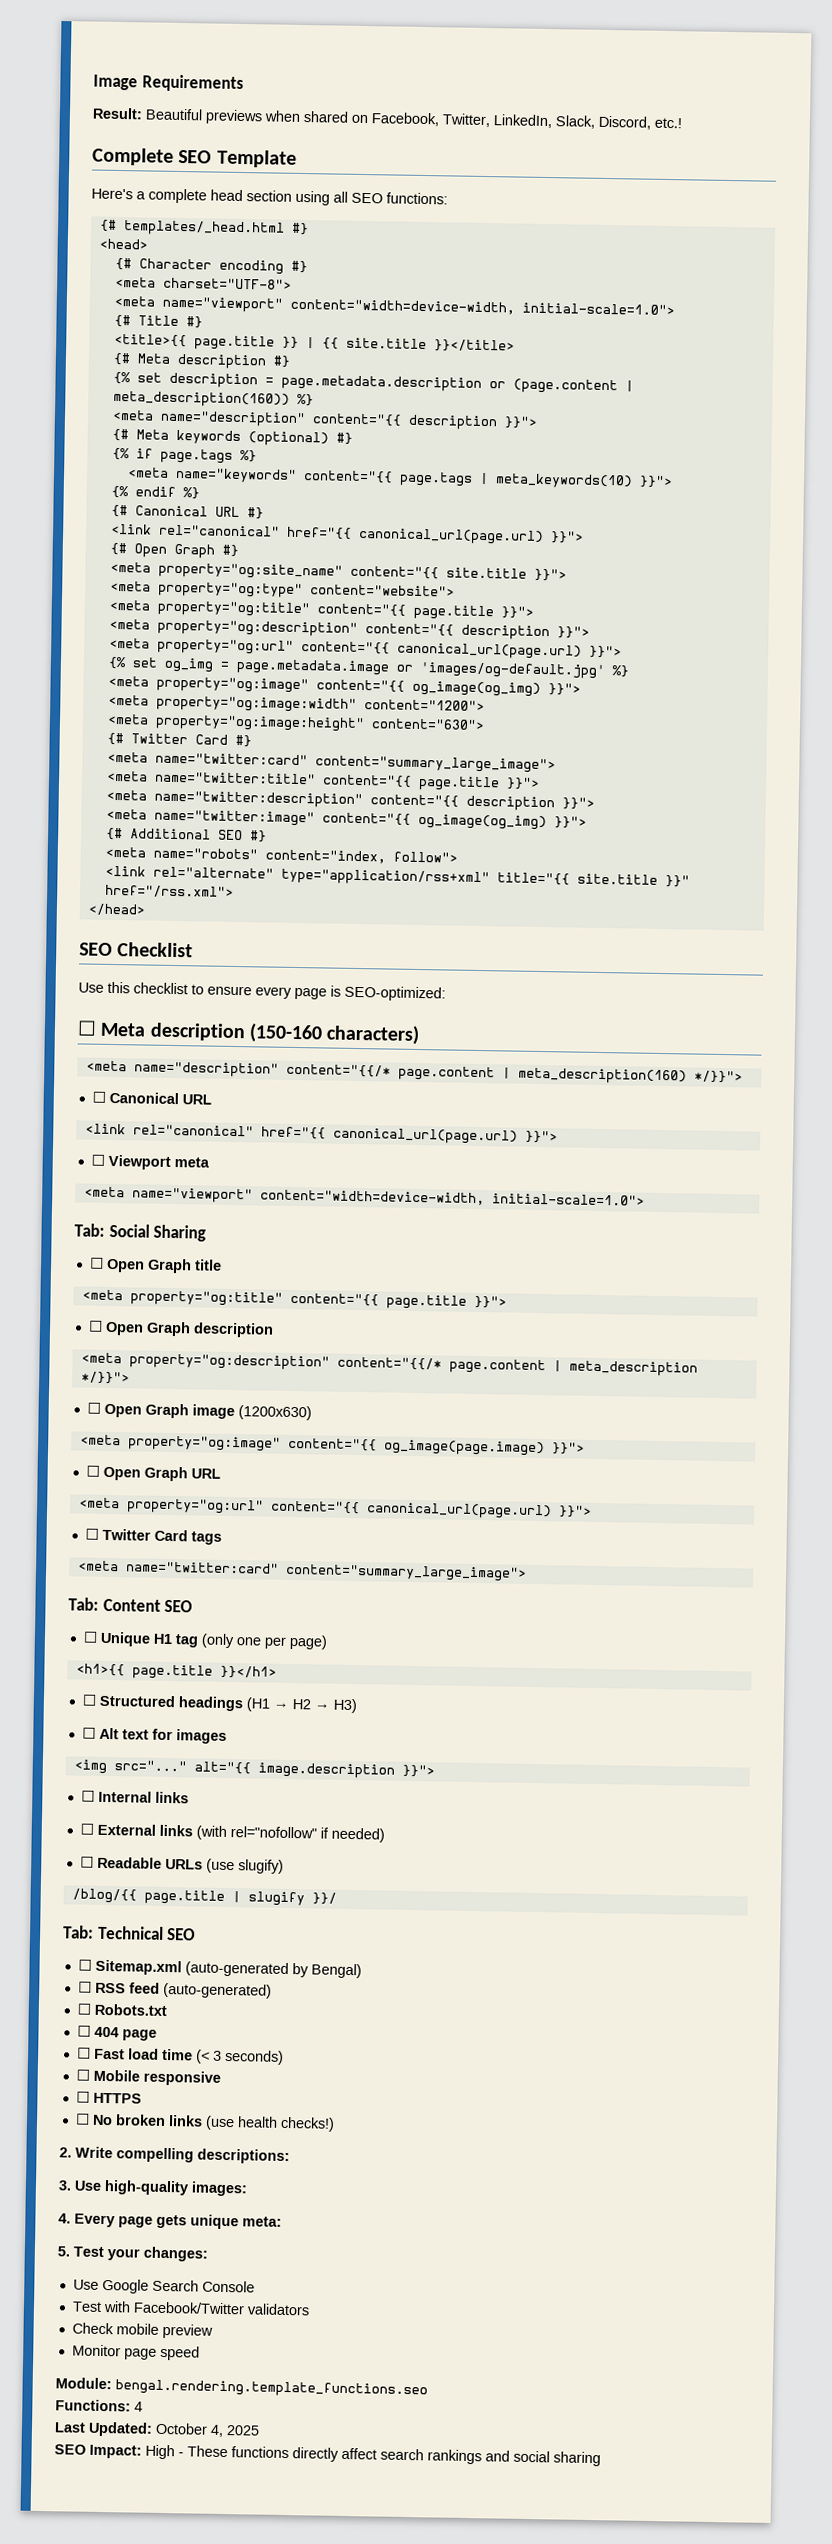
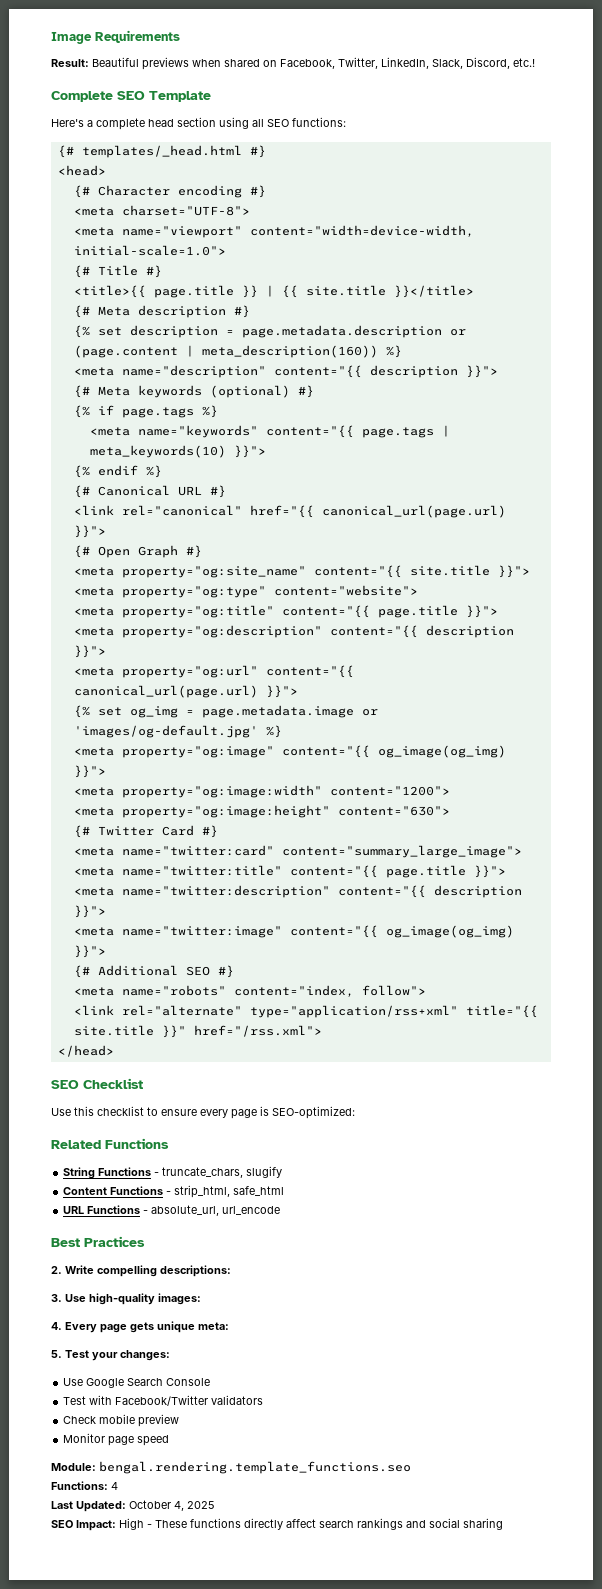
[77,1020,421,1046] [85,1060,743,1085] [91,1091,212,1105] [84,1123,558,1145] [90,1154,210,1170] [83,1186,645,1206] [74,1223,207,1242] [89,1257,222,1274] [81,1289,507,1310] [87,1320,274,1338] [80,1352,698,1377] [80,1371,130,1385] [86,1402,312,1421] [79,1434,585,1457] [85,1465,221,1482] [78,1497,592,1520] [84,1528,222,1545] [77,1560,527,1582] [68,1597,194,1613] [82,1631,328,1650] [75,1663,277,1680] [81,1694,357,1714] [81,1727,227,1744] [73,1759,435,1779] [80,1790,189,1804] [79,1823,385,1843] [79,1856,284,1874] [71,1888,337,1907] [63,1925,197,1941] [77,1959,362,1979] [77,1981,272,1999] [76,2003,167,2017] [76,2025,157,2041] [76,2047,284,2065] [75,2069,221,2086] [75,2091,142,2104] [74,2113,335,2132] ☐ Meta description (150-160 characters) // <meta name="description" content="{{/* page.content | meta_description(160) */}}"> // ☐ Canonical URL // <link rel="canonical" href="{{ canonical_url(page.url) }}"> // ☐ Viewport meta // <meta name="viewport" content="width=device-width, initial-scale=1.0"> // Tab: Social Sharing // ☐ Open Graph title // <meta property="og:title" content="{{ page.title }}"> // ☐ Open Graph description // <meta property="og:description" content="{{/* page.content | meta_description */}}"> // ☐ Open Graph image (1200x630) // <meta property="og:image" content="{{ og_image(page.image) }}"> // ☐ Open Graph URL // <meta property="og:url" content="{{ canonical_url(page.url) }}"> // ☐ Twitter Card tags // <meta name="twitter:card" content="summary_large_image"> // Tab: Content SEO // ☐ Unique H1 tag (only one per page) // <h1>{{ page.title }}</h1> // ☐ Structured headings (H1 → H2 → H3) // ☐ Alt text for images // <img src="..." alt="{{ image.description }}"> // ☐ Internal links // ☐ External links (with rel="nofollow" if needed) // ☐ Readable URLs (use slugify) // /blog/{{ page.title | slugify }}/ // Tab: Technical SEO // ☐ Sitemap.xml (auto-generated by Bengal) // ☐ RSS feed (auto-generated) // ☐ Robots.txt // ☐ 404 page // ☐ Fast load time (< 3 seconds) // ☐ Mobile responsive // ☐ HTTPS // ☐ No broken links (use health checks!) -> [51,1138,169,1149] [63,1166,283,1179] [63,1185,285,1198] [63,1205,281,1216] [51,1236,145,1247] Related Functions // String Functions - truncate_chars, slugify // Content Functions - strip_html, safe_html // URL Functions - absolute_url, url_encode // Best Practices

